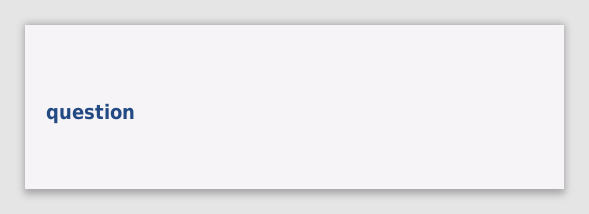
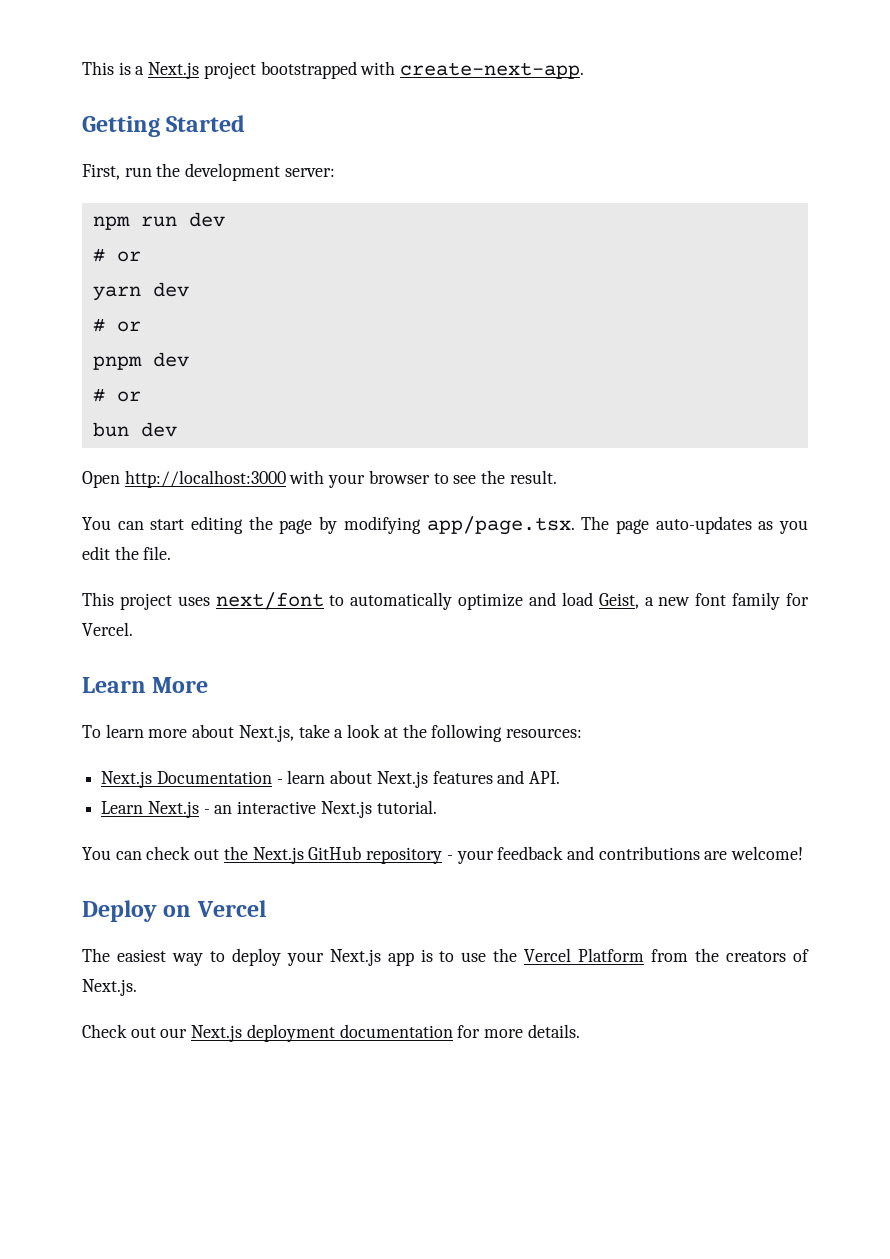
[46,103,135,124] question -> [82,61,585,79] [82,115,246,137] [82,163,335,181] [92,212,225,230] [92,248,141,262] [92,282,189,301] [92,318,141,332] [92,352,189,370] [92,388,141,402] [92,422,177,437] [82,470,557,488] [82,516,809,535] [82,546,172,560] [82,592,810,610] [82,622,133,636] [82,677,209,693] [82,724,582,742] [101,770,561,788] [101,800,437,818] [82,846,804,864] [82,900,266,922] [82,948,810,966] [82,979,137,996] [82,1024,580,1042] This is a Next.js project bootstrapped with create-next-app. // Getting Started // First, run the development server: // npm run dev // # or // yarn dev // # or // pnpm dev // # or // bun dev // Open http://localhost:3000 with your browser to see the result. // You can start editing the page by modifying app/page.tsx. The page auto-updates as you edit the file. // This project uses next/font to automatically optimize and load Geist, a new font family for Vercel. // Learn More // To learn more about Next.js, take a look at the following resources: // Next.js Documentation - learn about Next.js features and API. // Learn Next.js - an interactive Next.js tutorial. // You can check out the Next.js GitHub repository - your feedback and contributions are welcome! // Deploy on Vercel // The easiest way to deploy your Next.js app is to use the Vercel Platform from the creators of Next.js. // Check out our Next.js deployment documentation for more details.

